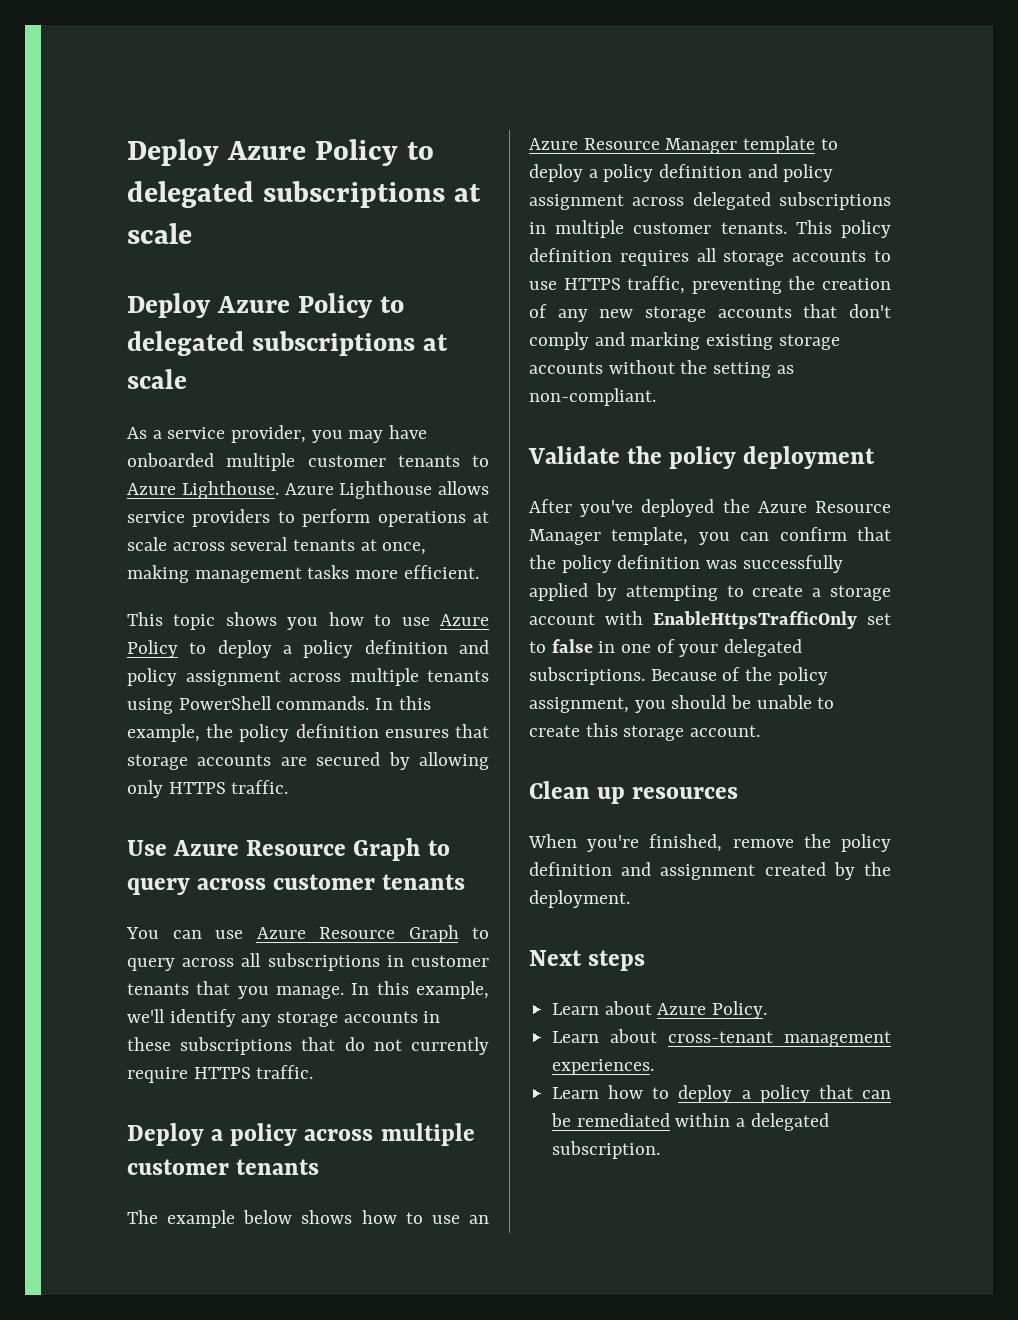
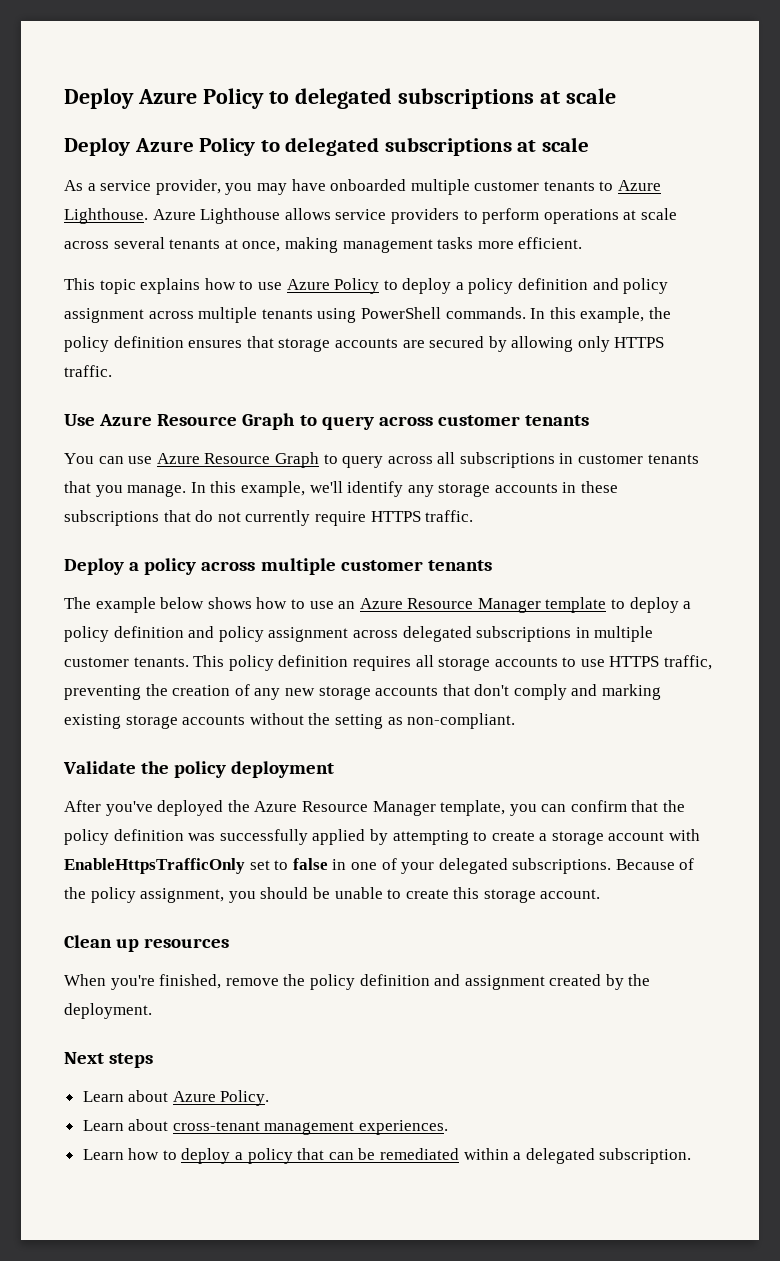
[225,612,319,630] shows you -> [140,278,201,294] explains

